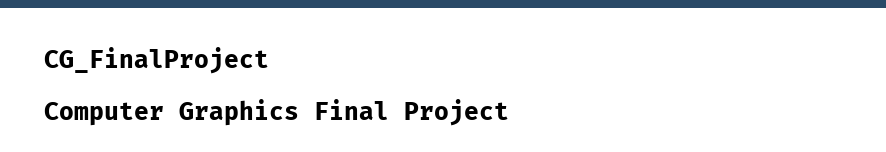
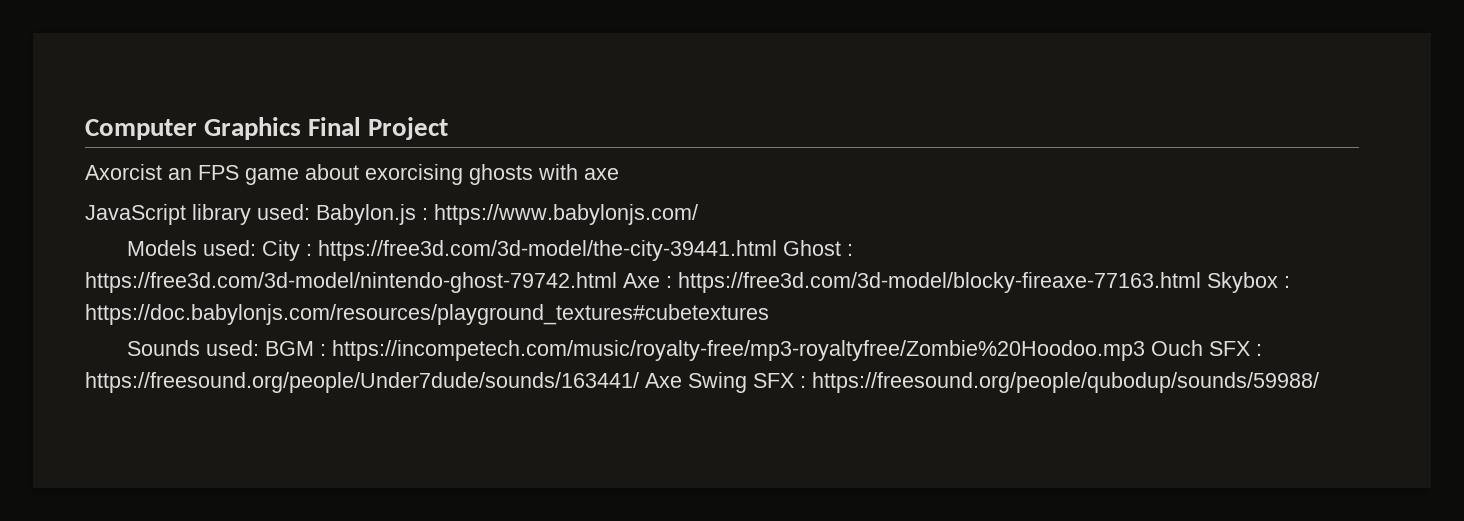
[44,47,269,74] CG_FinalProject // -> (85, 129) none
(509, 112) none -> [85,164,619,185] [85,204,698,225] [127,240,854,261] [85,272,1290,293] [85,304,769,325] [127,340,1263,361] [85,372,1319,393] // Axorcist an FPS game about exorcising ghosts with axe // JavaScript library used: Babylon.js : https://www.babylonjs.com/ // Models used: City : https://free3d.com/3d-model/the-city-39441.html Ghost : https://free3d.com/3d-model/nintendo-ghost-79742.html Axe : https://free3d.com/3d-model/blocky-fireaxe-77163.html Skybox : https://doc.babylonjs.com/resources/playground_textures#cubetextures // Sounds used: BGM : https://incompetech.com/music/royalty-free/mp3-royaltyfree/Zombie%20Hoodoo.mp3 Ouch SFX : https://freesound.org/people/Under7dude/sounds/163441/ Axe Swing SFX : https://freesound.org/people/qubodup/sounds/59988/

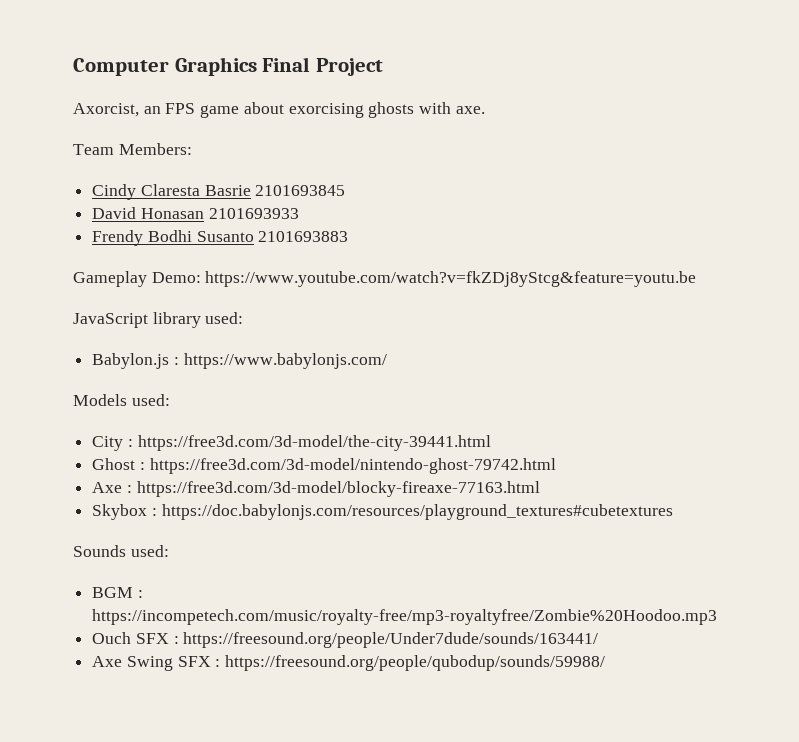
[85,164,162,180] Axorcist -> [73,103,139,117] Axorcist,
[584,168,619,180] axe -> [455,106,485,114] [73,143,192,155] [92,184,346,200] [92,207,299,219] [92,230,349,246] [73,271,697,287] axe. // Team Members: // Cindy Claresta Basrie 2101693845 // David Honasan 2101693933 // Frendy Bodhi Susanto 2101693883 // Gameplay Demo: https://www.youtube.com/watch?v=fkZDj8yStcg&feature=youtu.be
(310, 212) none -> (244, 318) //
(257, 248) none -> (170, 400) //
(778, 250) none -> (491, 443) //
(617, 282) none -> (556, 466) //
(1201, 282) none -> (540, 489) //
(260, 348) none -> (169, 551) //
(1146, 350) none -> (718, 617) //
(639, 382) none -> (599, 640) //

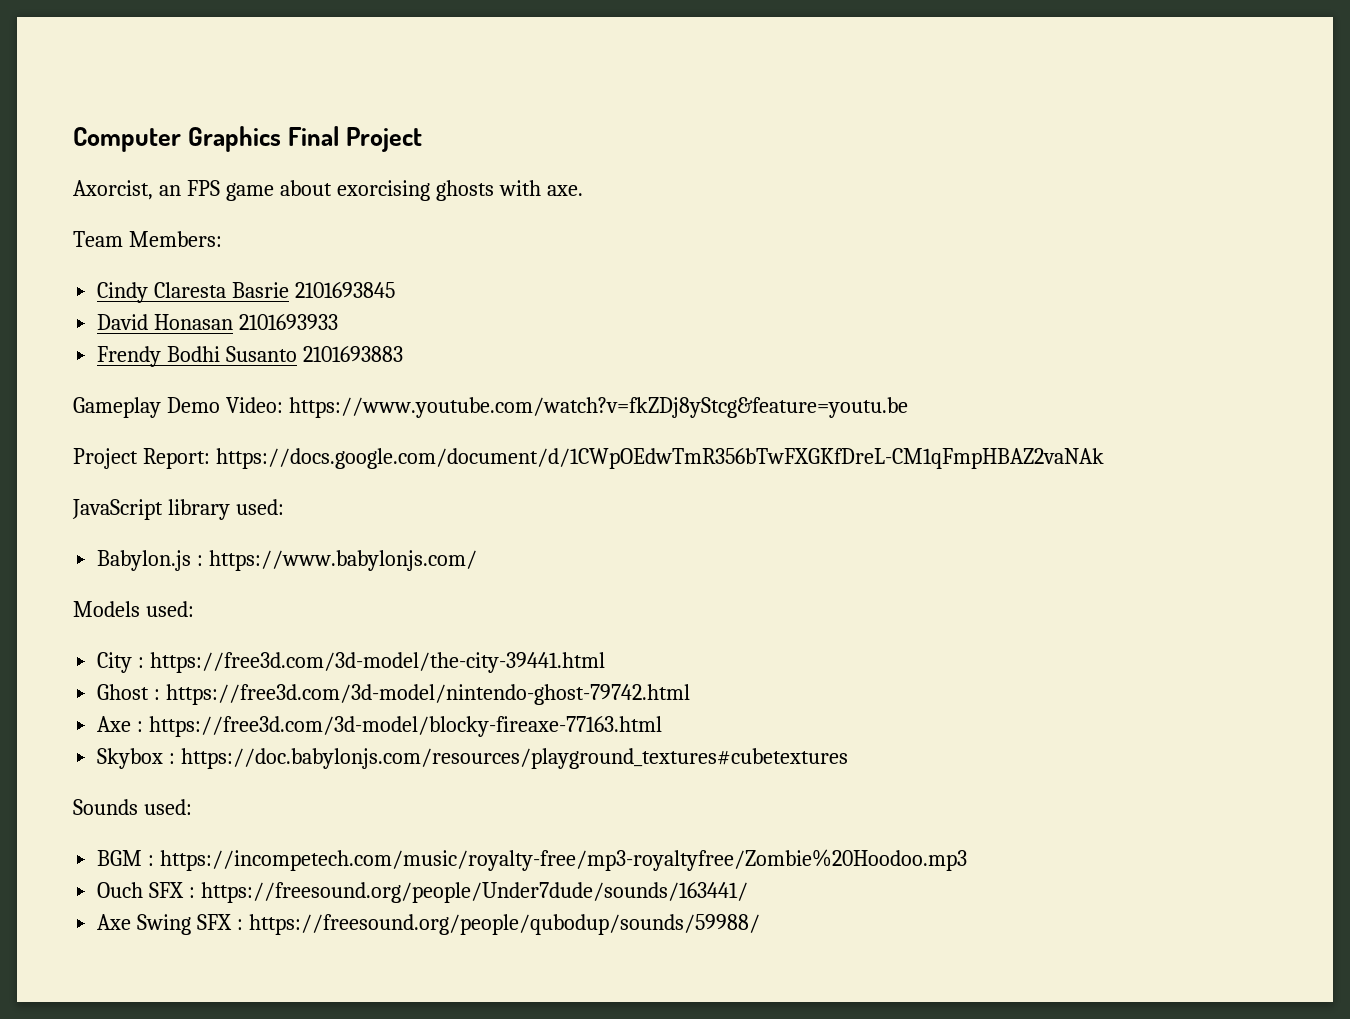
[151,272,201,283] Demo: -> [166,397,283,413] Demo Video:
(697, 279) none -> [73,448,1104,469] // Project Report: https://docs.google.com/document/d/1CWpOEdwTmR356bTwFXGKfDreL-CM1qFmpHBAZ2vaNAk

